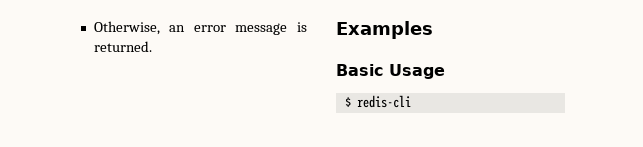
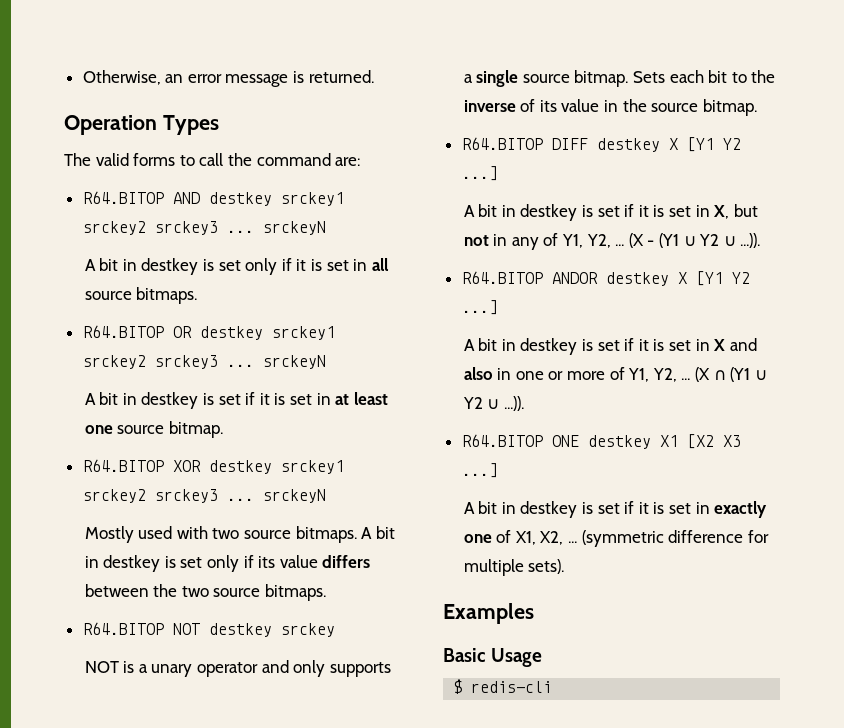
(152, 46) none -> [64,115,219,135] [64,153,361,166] [82,191,344,206] [82,221,326,235] [84,258,389,275] [84,287,198,304] [82,325,335,340] [82,355,326,369] [84,392,388,409] [84,421,223,438] [82,459,344,474] [82,489,326,503] [84,526,395,543] [84,555,371,572] [84,584,327,601] [82,622,335,637] [84,660,391,677] [463,70,776,87] [463,99,757,116] [461,137,741,152] [461,166,498,181] [463,204,758,221] [463,233,761,250] [461,271,750,286] [461,300,498,315] [463,338,757,355] [463,367,767,382] [462,396,524,411] [461,434,741,449] [461,463,498,478] [463,501,768,518] [463,530,769,547] [463,559,565,576] // Operation Types // The valid forms to call the command are: // R64.BITOP AND destkey srckey1 srckey2 srckey3 ... srckeyN // A bit in destkey is set only if it is set in all source bitmaps. // R64.BITOP OR destkey srckey1 srckey2 srckey3 ... srckeyN // A bit in destkey is set if it is set in at least one source bitmap. // R64.BITOP XOR destkey srckey1 srckey2 srckey3 ... srckeyN // Mostly used with two source bitmaps. A bit in destkey is set only if its value differs between the two source bitmaps. // R64.BITOP NOT destkey srckey // NOT is a unary operator and only supports a single source bitmap. Sets each bit to the inverse of its value in the source bitmap. // R64.BITOP DIFF destkey X [Y1 Y2 ...] // A bit in destkey is set if it is set in X, but not in any of Y1, Y2, ... (X - (Y1 ∪ Y2 ∪ ...)). // R64.BITOP ANDOR destkey X [Y1 Y2 ...] // A bit in destkey is set if it is set in X and also in one or more of Y1, Y2, ... (X ∩ (Y1 ∪ Y2 ∪ ...)). // R64.BITOP ONE destkey X1 [X2 X3 ...] // A bit in destkey is set if it is set in exactly one of X1, X2, ... (symmetric difference for multiple sets).

